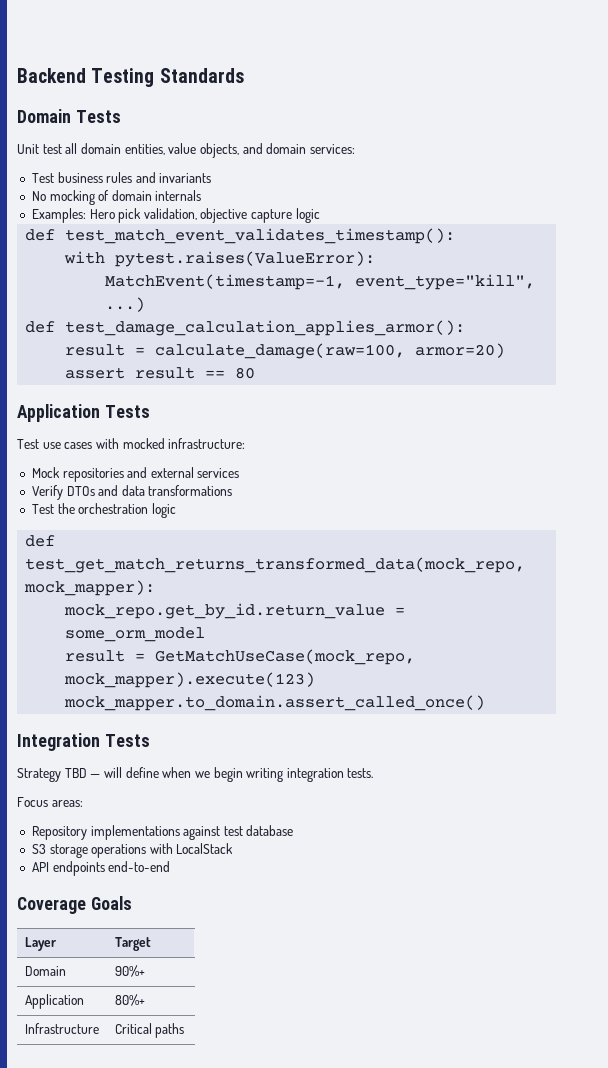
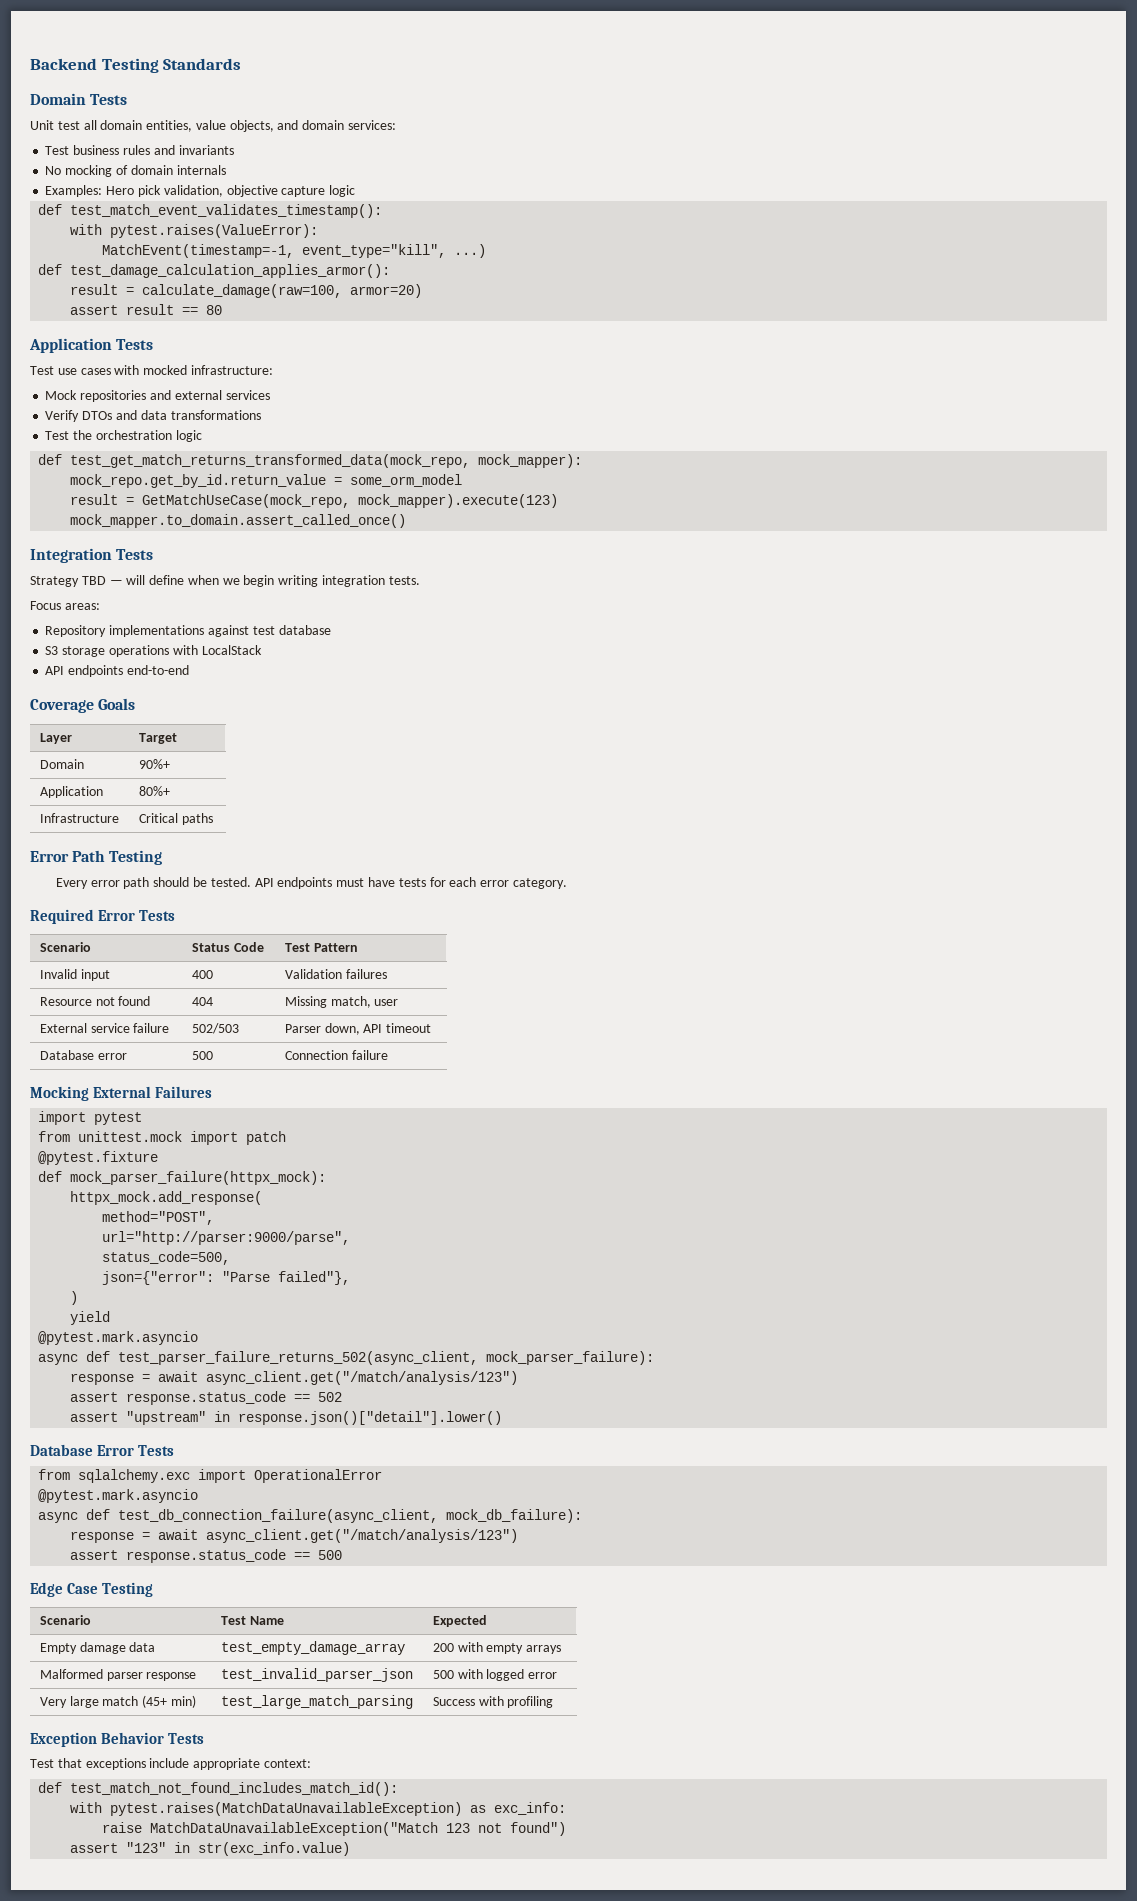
(185, 1030) none -> [30,850,163,865] [55,877,567,889] [30,909,175,924] [39,942,91,952] [191,942,264,952] [284,943,358,952] [39,969,110,981] [191,970,213,979] [284,969,387,979] [39,996,151,1006] [191,997,213,1006] [284,996,399,1008] [39,1023,170,1033] [191,1023,239,1034] [284,1023,432,1035] [39,1050,127,1060] [191,1051,213,1060] [284,1050,388,1060] [30,1086,212,1101] [38,1111,143,1125] [38,1131,287,1145] [38,1151,159,1165] [38,1171,327,1185] [70,1191,263,1205] [102,1211,215,1225] [102,1231,351,1245] [102,1251,231,1265] [102,1271,351,1285] [70,1291,79,1305] [70,1311,111,1325] [38,1331,199,1345] [38,1351,655,1365] [70,1371,519,1385] [70,1391,343,1405] [70,1411,503,1425] [30,1444,174,1456] [38,1469,383,1483] [38,1489,199,1503] [38,1509,583,1523] [70,1529,519,1543] [70,1549,343,1563] [30,1582,153,1597] [39,1615,91,1625] [220,1616,284,1625] [432,1615,487,1627] [39,1642,156,1654] [220,1641,405,1655] [432,1642,562,1654] [39,1669,197,1681] [220,1668,413,1682] [432,1669,558,1681] [39,1695,196,1708] [220,1695,413,1709] [432,1696,554,1708] [30,1732,204,1747] [30,1758,311,1770] [38,1782,399,1796] [70,1802,567,1816] [102,1822,567,1836] [70,1842,351,1856] // Error Path Testing // Every error path should be tested. API endpoints must have tests for each error category. // Required Error Tests // Scenario | Status Code | Test Pattern // Invalid input | 400 | Validation failures // Resource not found | 404 | Missing match, user // External service failure | 502/503 | Parser down, API timeout // Database error | 500 | Connection failure // Mocking External Failures // import pytest // from unittest.mock import patch // @pytest.fixture // def mock_parser_failure(httpx_mock): // httpx_mock.add_response( // method="POST", // url="http://parser:9000/parse", // status_code=500, // json={"error": "Parse failed"}, // ) // yield // @pytest.mark.asyncio // async def test_parser_failure_returns_502(async_client, mock_parser_failure): // response = await async_client.get("/match/analysis/123") // assert response.status_code == 502 // assert "upstream" in response.json()["detail"].lower() // Database Error Tests // from sqlalchemy.exc import OperationalError // @pytest.mark.asyncio // async def test_db_connection_failure(async_client, mock_db_failure): // response = await async_client.get("/match/analysis/123") // assert response.status_code == 500 // Edge Case Testing // Scenario | Test Name | Expected // Empty damage data | test_empty_damage_array | 200 with empty arrays // Malformed parser response | test_invalid_parser_json | 500 with logged error // Very large match (45+ min) | test_large_match_parsing | Success with profiling // Exception Behavior Tests // Test that exceptions include appropriate context: // def test_match_not_found_includes_match_id(): // with pytest.raises(MatchDataUnavailableException) as exc_info: // raise MatchDataUnavailableException("Match 123 not found") // assert "123" in str(exc_info.value)

